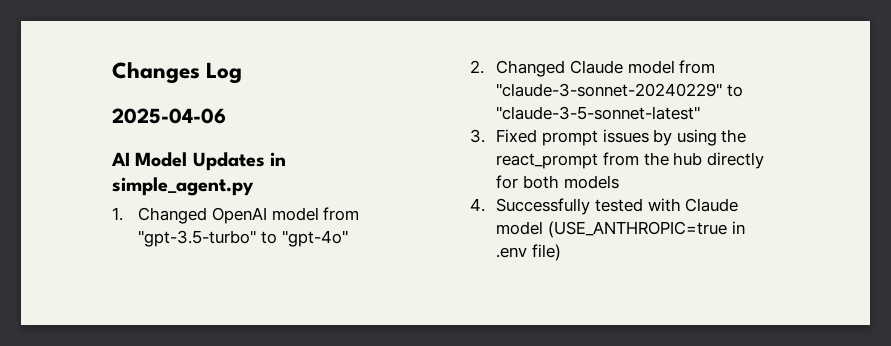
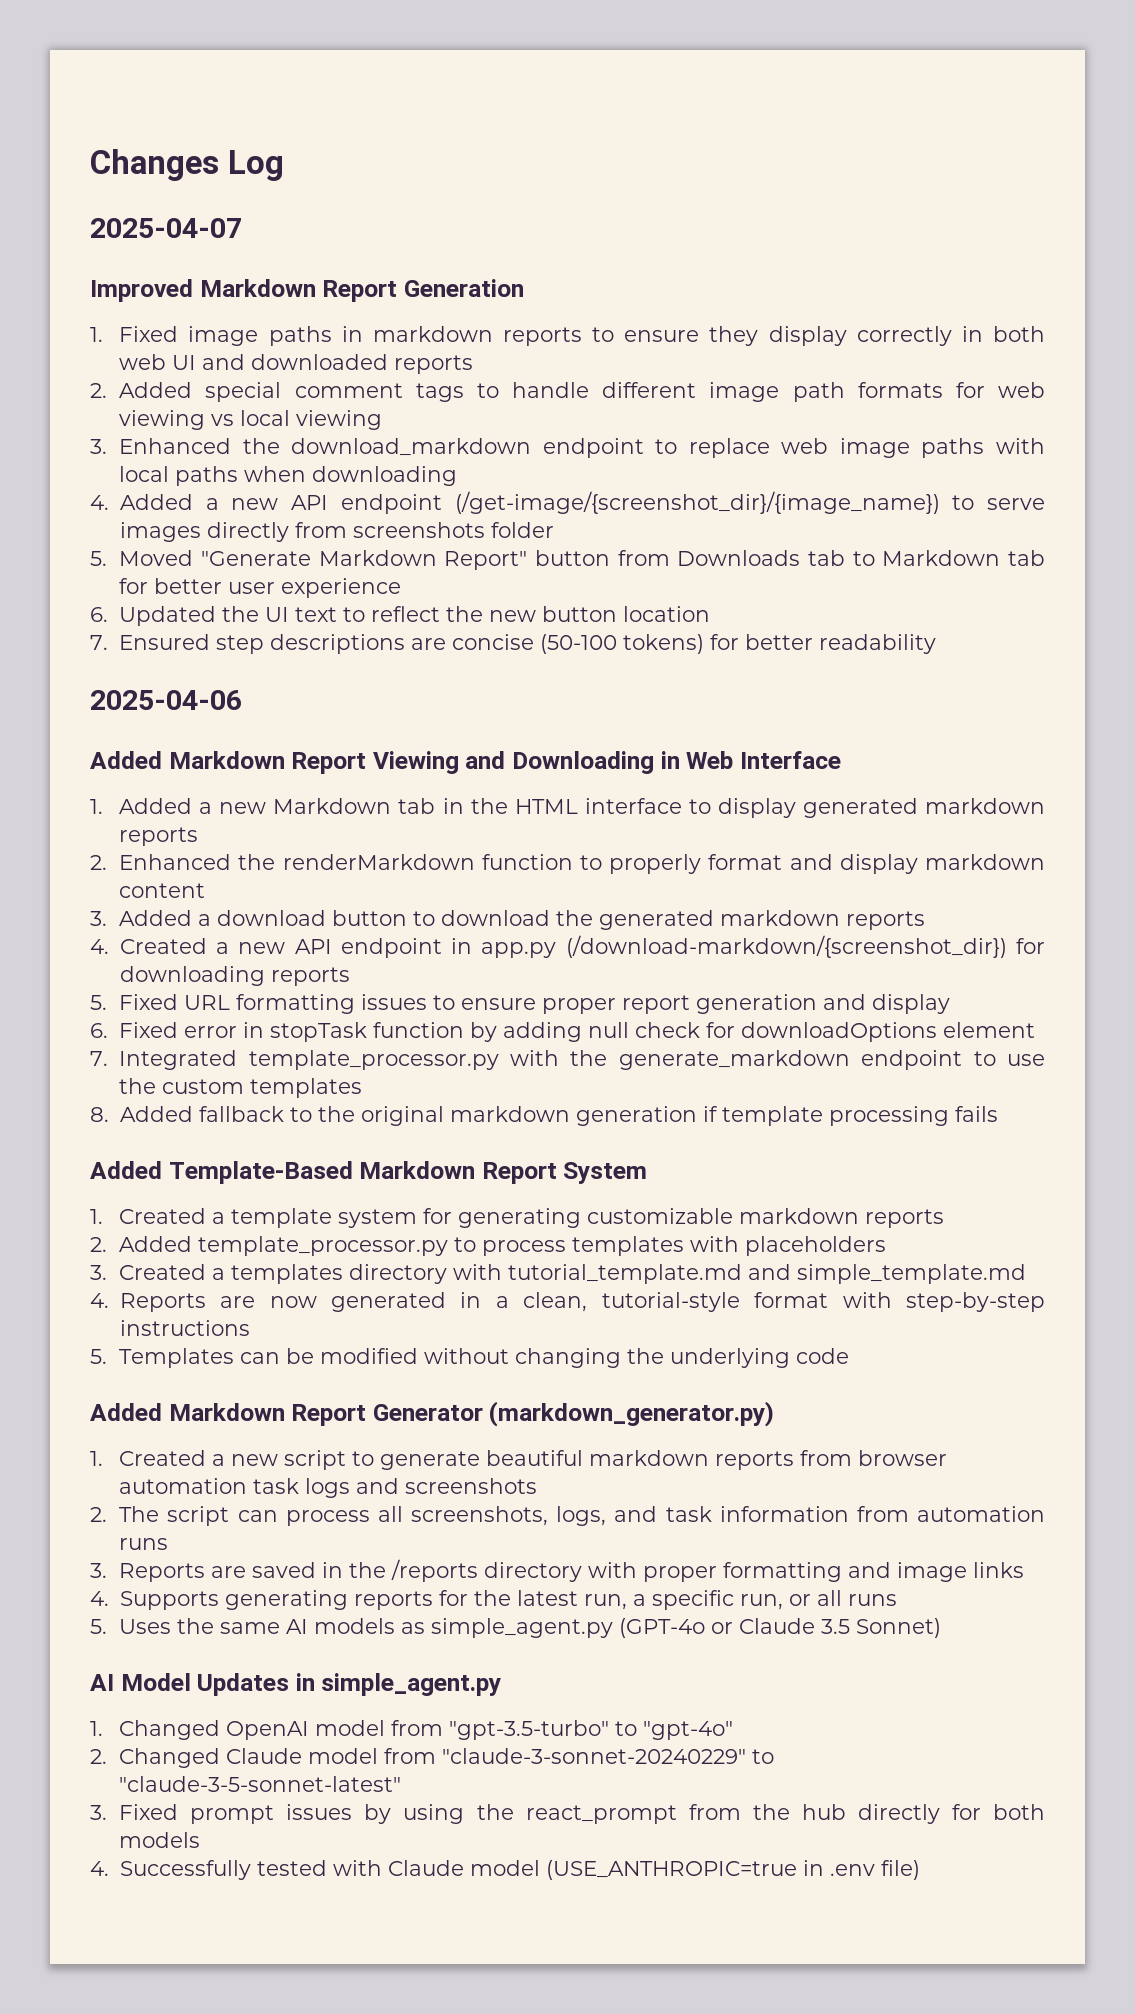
[112,108,226,124] 2025-04-06 -> [90,218,242,238] [90,279,524,302] [90,326,1046,346] [119,354,474,374] [90,382,1045,402] [119,410,383,430] [90,438,1045,458] [119,466,458,486] [90,491,1045,514] [119,522,554,542] [90,550,1045,570] [119,578,402,598] [90,606,711,626] [90,634,937,654] [90,690,242,710] [90,751,841,774] [90,798,1045,818] [119,827,199,846] [90,854,1045,874] [119,883,206,898] [90,910,926,930] [90,935,1045,958] [119,966,350,986] [90,994,951,1014] [90,1022,1036,1042] [90,1050,1046,1070] [119,1078,363,1098] [90,1106,998,1126] [90,1161,648,1184] [90,1208,945,1228] [90,1236,887,1256] [90,1264,1027,1284] [90,1292,1045,1312] [119,1320,250,1336] [90,1348,850,1368] [90,1401,775,1427] [90,1450,948,1470] [119,1478,538,1498] [90,1506,1045,1526] [119,1538,169,1550] [90,1559,1025,1582] [90,1590,897,1610] [90,1618,942,1638] 2025-04-07 // Improved Markdown Report Generation // 1. Fixed image paths in markdown reports to ensure they display correctly in both web UI and downloaded reports // 2. Added special comment tags to handle different image path formats for web viewing vs local viewing // 3. Enhanced the download_markdown endpoint to replace web image paths with local paths when downloading // 4. Added a new API endpoint (/get-image/{screenshot_dir}/{image_name}) to serve images directly from screenshots folder // 5. Moved "Generate Markdown Report" button from Downloads tab to Markdown tab for better user experience // 6. Updated the UI text to reflect the new button location // 7. Ensured step descriptions are concise (50-100 tokens) for better readability // 2025-04-06 // Added Markdown Report Viewing and Downloading in Web Interface // 1. Added a new Markdown tab in the HTML interface to display generated markdown reports // 2. Enhanced the renderMarkdown function to properly format and display markdown content // 3. Added a download button to download the generated markdown reports // 4. Created a new API endpoint in app.py (/download-markdown/{screenshot_dir}) for downloading reports // 5. Fixed URL formatting issues to ensure proper report generation and display // 6. Fixed error in stopTask function by adding null check for downloadOptions element // 7. Integrated template_processor.py with the generate_markdown endpoint to use the custom templates // 8. Added fallback to the original markdown generation if template processing fails // Added Template-Based Markdown Report System // 1. Created a template system for generating customizable markdown reports // 2. Added template_processor.py to process templates with placeholders // 3. Created a templates directory with tutorial_template.md and simple_template.md // 4. Reports are now generated in a clean, tutorial-style format with step-by-step instructions // 5. Templates can be modified without changing the underlying code // Added Markdown Report Generator (markdown_generator.py) // 1. Created a new script to generate beautiful markdown reports from browser automation task logs and screenshots // 2. The script can process all screenshots, logs, and task information from automation runs // 3. Reports are saved in the /reports directory with proper formatting and image links // 4. Supports generating reports for the latest run, a specific run, or all runs // 5. Uses the same AI models as simple_agent.py (GPT-4o or Claude 3.5 Sonnet)

